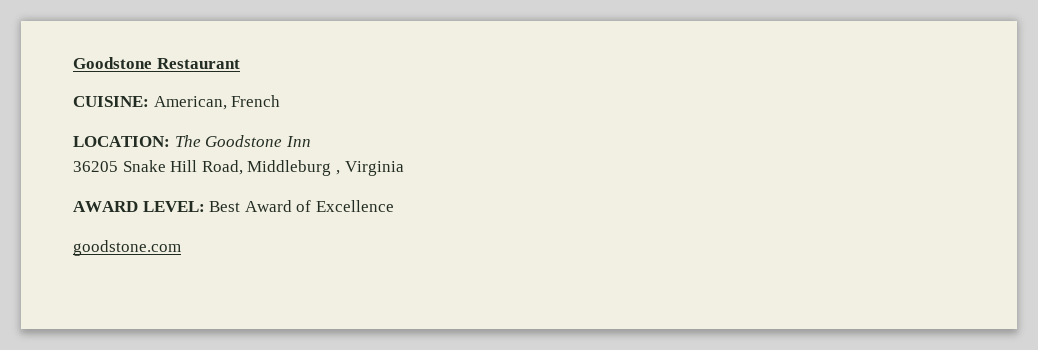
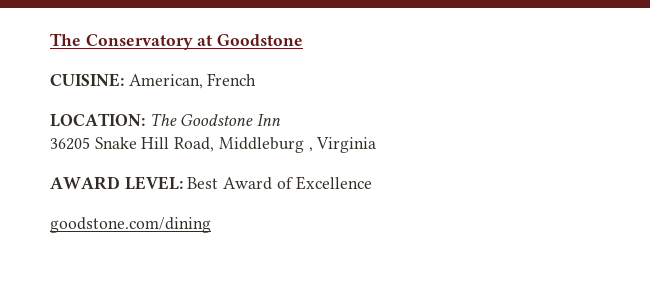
[73,57,240,69] Goodstone Restaurant -> [50,33,304,50] The Conservatory at Goodstone
[73,240,181,256] goodstone.com -> [50,217,211,233] goodstone.com/dining

